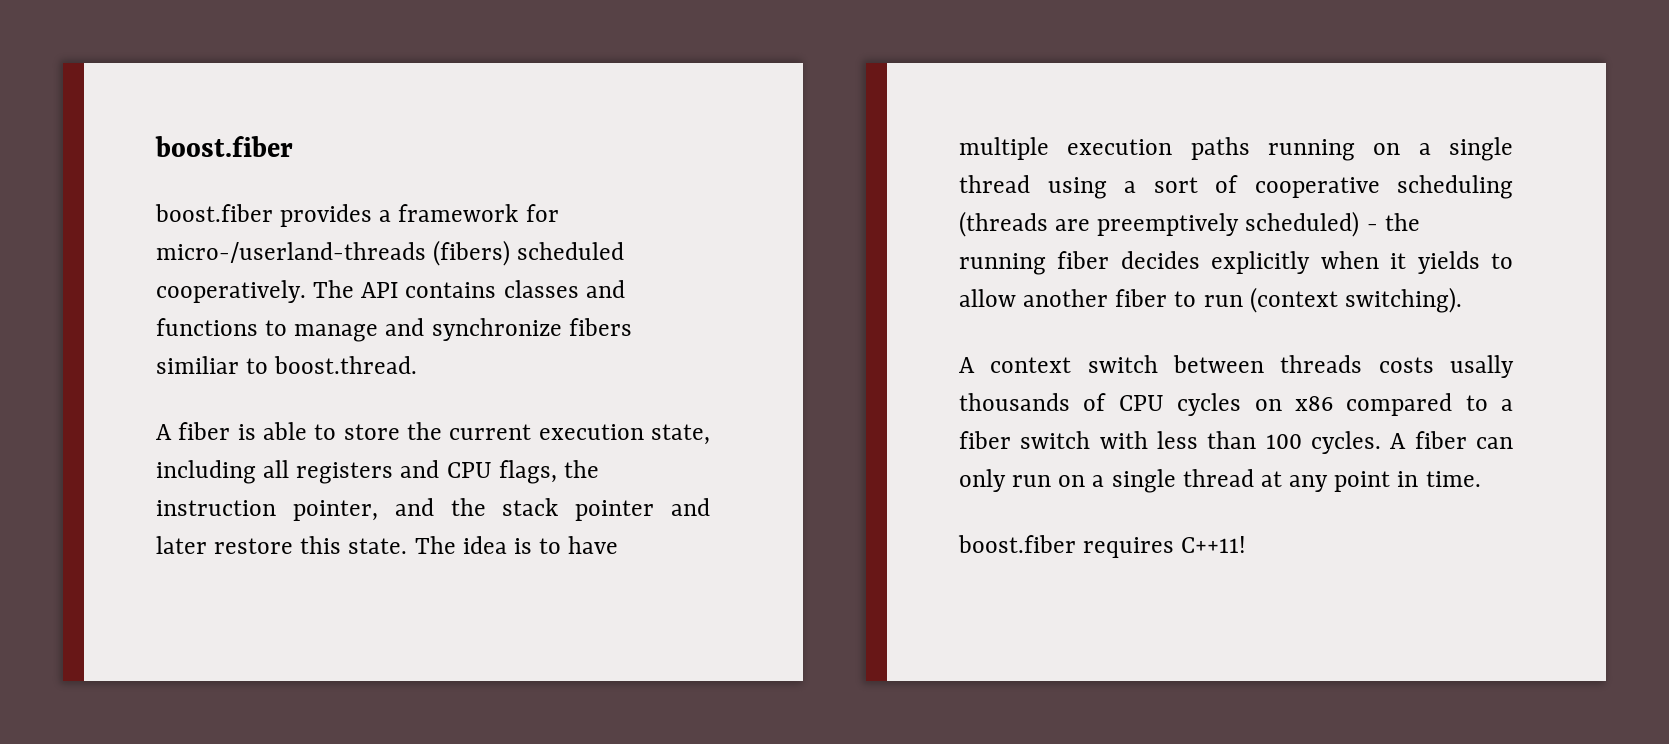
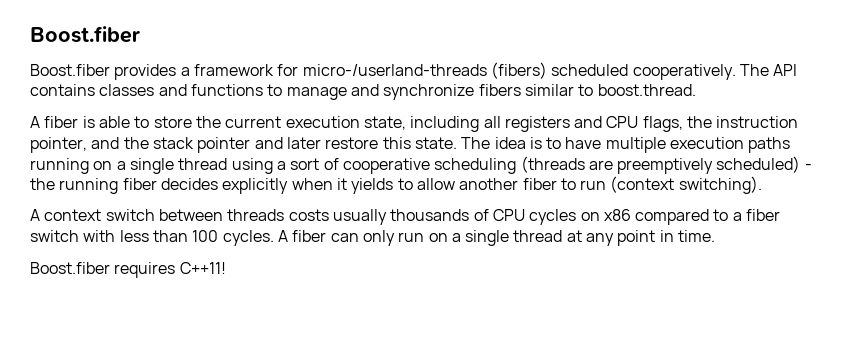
[155,136,293,157] [155,204,273,222] boost.fiber // boost.fiber -> [30,26,140,43] [30,64,110,76] Boost.fiber // Boost.fiber
[156,356,239,374] similiar -> [524,84,574,96] similar
[1450,355,1514,378] usally -> [332,209,387,225] usually
[958,535,1076,553] boost.fiber -> [30,262,110,274] Boost.fiber

